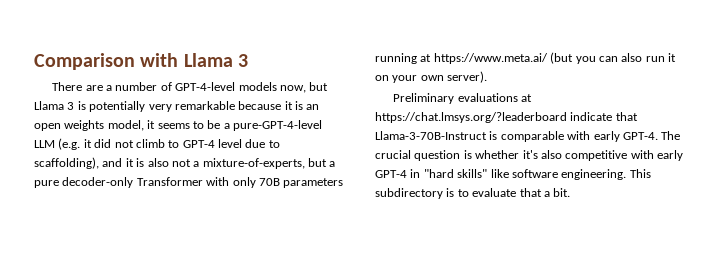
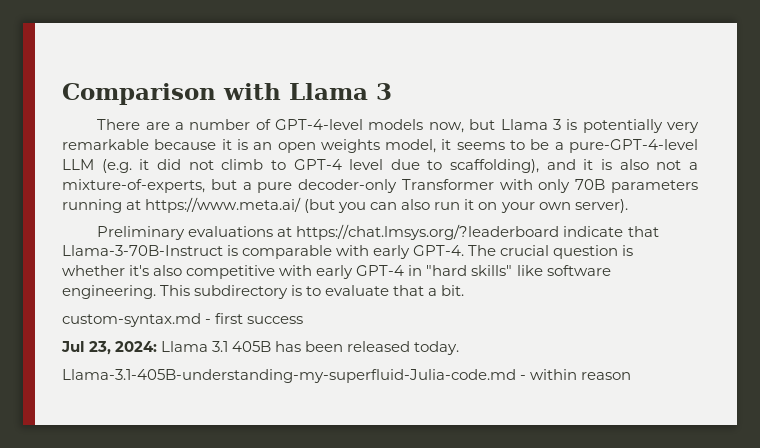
(571, 192) none -> [62,313,304,327] [61,341,460,355] [62,369,632,383] // custom-syntax.md - first success // Jul 23, 2024: Llama 3.1 405B has been released today. // Llama-3.1-405B-understanding-my-superfluid-Julia-code.md - within reason

